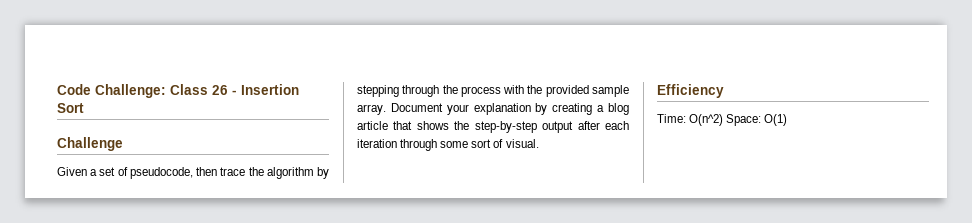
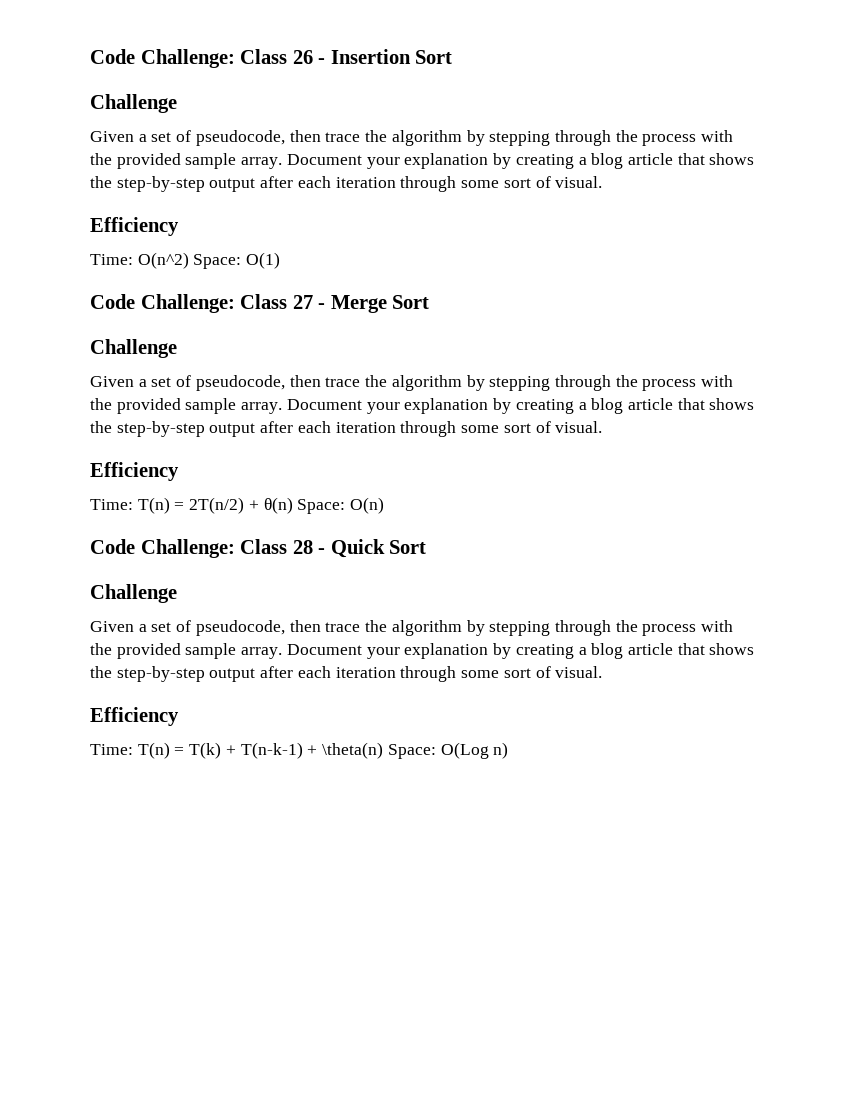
(788, 120) none -> [90,294,430,313] [90,339,177,358] [90,375,734,391] [90,398,755,414] [90,421,603,437] [90,462,179,481] [90,497,385,514] [90,539,427,558] [90,584,177,603] [90,620,734,636] [90,643,755,659] [90,666,603,682] [90,707,179,726] [90,742,509,759] // Code Challenge: Class 27 - Merge Sort // Challenge // Given a set of pseudocode, then trace the algorithm by stepping through the process with the provided sample array. Document your explanation by creating a blog article that shows the step-by-step output after each iteration through some sort of visual. // Efficiency // Time: T(n) = 2T(n/2) + θ(n) Space: O(n) // Code Challenge: Class 28 - Quick Sort // Challenge // Given a set of pseudocode, then trace the algorithm by stepping through the process with the provided sample array. Document your explanation by creating a blog article that shows the step-by-step output after each iteration through some sort of visual. // Efficiency // Time: T(n) = T(k) + T(n-k-1) + \theta(n) Space: O(Log n)

